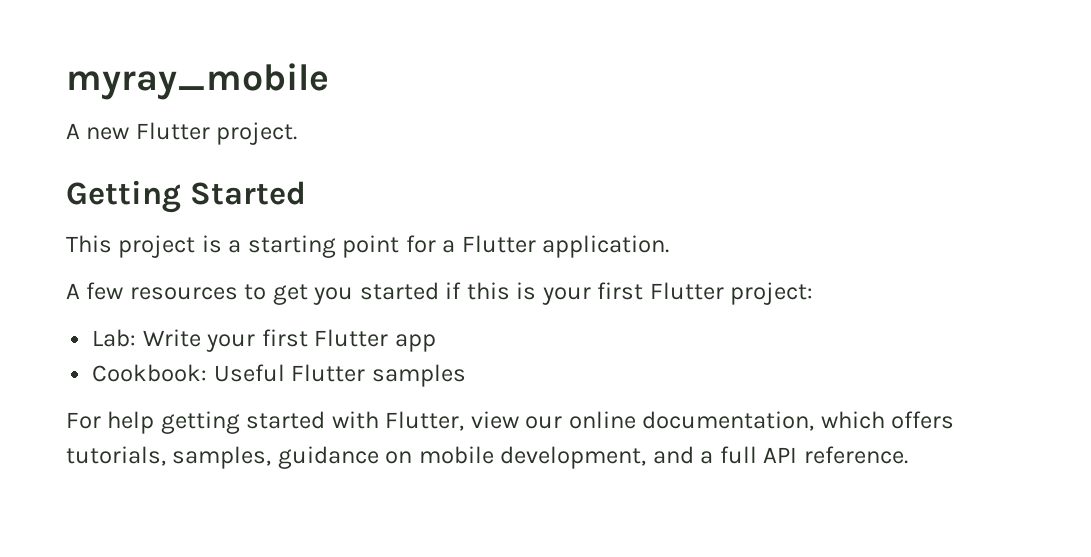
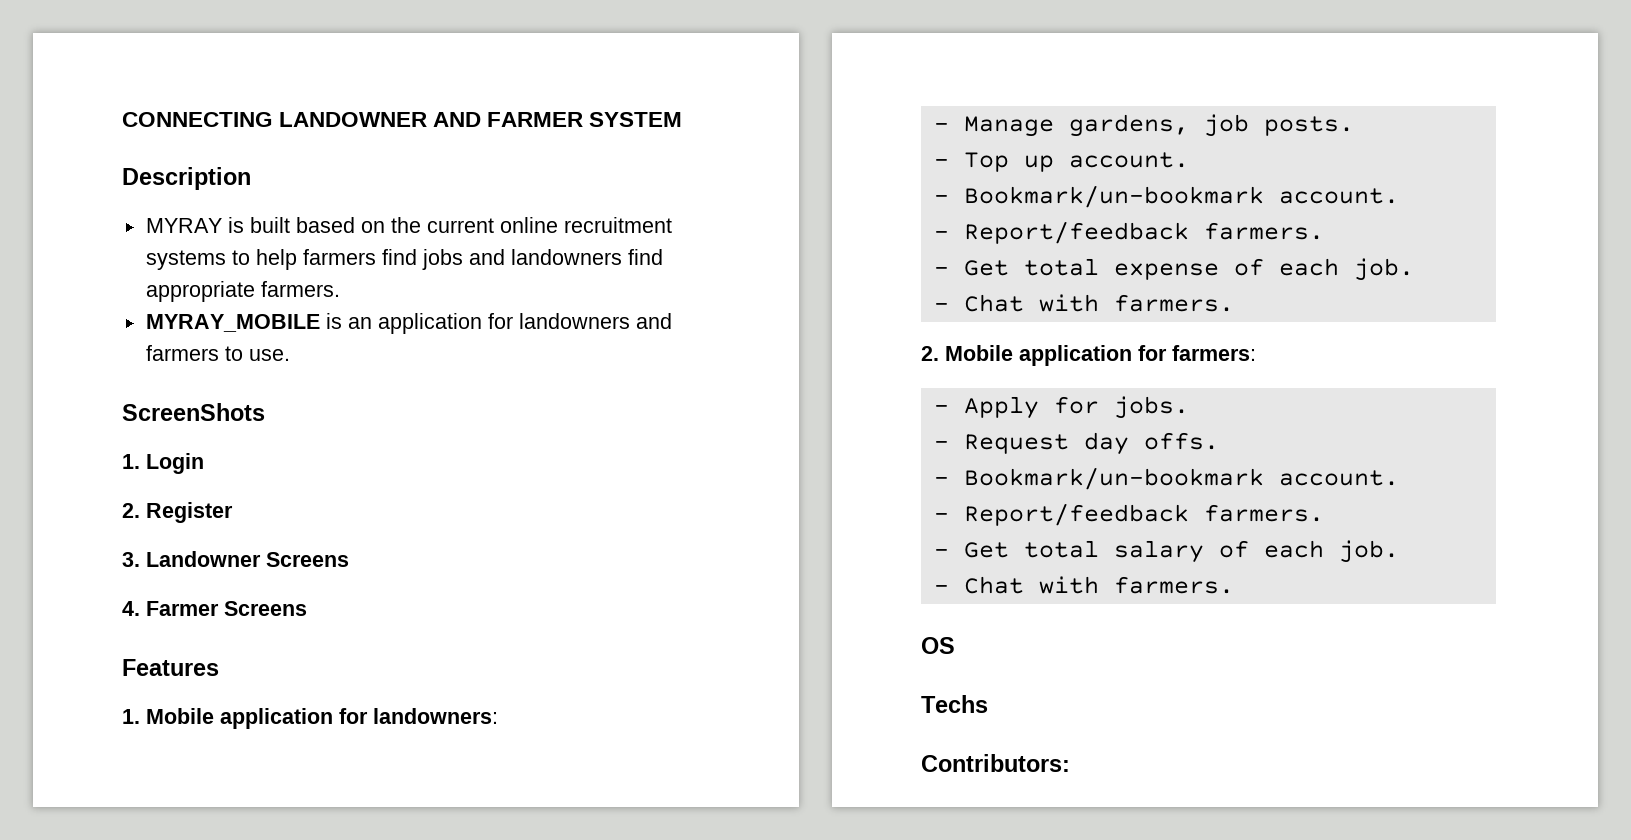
[66,63,329,100] [66,122,298,145] [66,180,306,213] [66,235,670,258] [66,282,814,305] [92,329,436,352] [92,364,466,387] [66,411,955,434] [66,446,908,469] myray_mobile // A new Flutter project. // Getting Started // This project is a starting point for a Flutter application. // A few resources to get you started if this is your first Flutter project: // Lab: Write your first Flutter app // Cookbook: Useful Flutter samples // For help getting started with Flutter, view our online documentation, which offers tutorials, samples, guidance on mobile development, and a full API reference. -> [122,112,683,127] [122,167,251,190] [145,217,672,233] [145,249,663,270] [145,281,340,302] [145,313,672,334] [145,345,290,361] [122,403,265,421] [122,453,204,474] [122,502,233,523] [122,551,349,567] [122,601,307,616] [122,659,219,676] [122,708,498,729] [933,114,1354,137] [933,152,1189,172] [933,185,1399,208] [933,221,1324,244] [933,258,1414,281] [933,294,1234,312] [921,345,1256,366] [933,396,1189,419] [933,432,1219,455] [933,467,1399,490] [933,503,1324,526] [933,540,1399,563] [933,576,1234,594] [921,637,955,654] [921,695,988,713] [921,754,1070,772] CONNECTING LANDOWNER AND FARMER SYSTEM // Description // MYRAY is built based on the current online recruitment systems to help farmers find jobs and landowners find appropriate farmers. // MYRAY_MOBILE is an application for landowners and farmers to use. // ScreenShots // 1. Login // 2. Register // 3. Landowner Screens // 4. Farmer Screens // Features // 1. Mobile application for landowners: // - Manage gardens, job posts. // - Top up account. // - Bookmark/un-bookmark account. // - Report/feedback farmers. // - Get total expense of each job. // - Chat with farmers. // 2. Mobile application for farmers: // - Apply for jobs. // - Request day offs. // - Bookmark/un-bookmark account. // - Report/feedback farmers. // - Get total salary of each job. // - Chat with farmers. // OS // Techs // Contributors:

